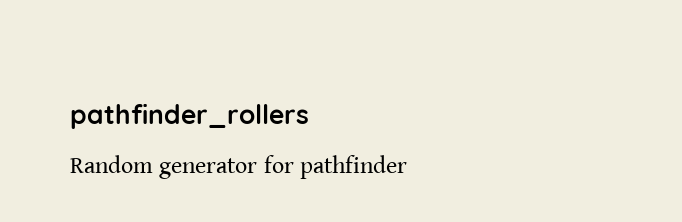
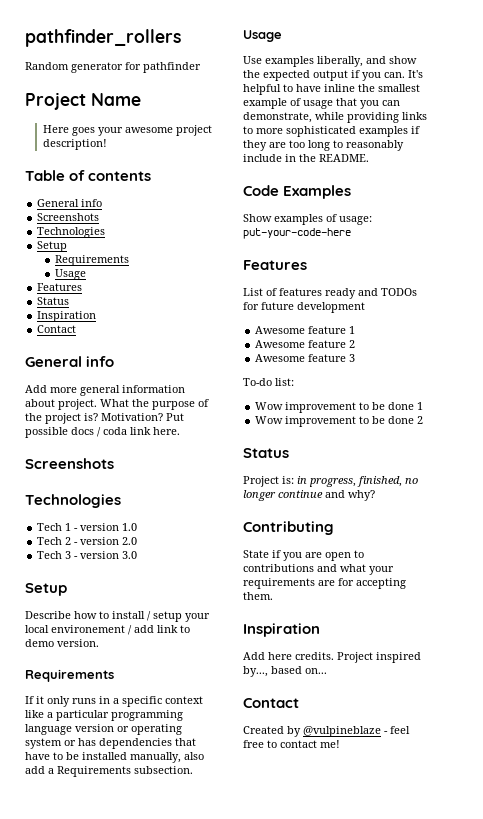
(408, 167) none -> [25,92,141,110] [43,125,213,136] [43,139,108,150] [25,170,152,181] [37,199,103,207] [37,213,100,221] [37,227,106,238] [37,241,68,252] [55,255,130,266] [55,269,87,280] [37,283,83,291] [37,297,70,305] [37,311,97,322] [37,325,77,333] [25,356,115,367] [25,385,185,396] [25,399,209,410] [25,413,184,424] [25,427,180,438] [25,458,114,469] [25,494,121,508] [37,523,138,531] [37,537,138,545] [37,551,138,559] [25,583,67,596] [25,611,210,622] [25,625,190,635] [25,639,99,647] [25,669,114,682] [25,696,203,707] [25,710,183,721] [25,724,182,735] [25,738,196,749] [25,752,204,763] [25,766,193,777] [243,30,282,42] [243,56,417,67] [243,70,423,81] [243,84,420,95] [243,98,400,109] [243,112,427,123] [243,126,420,137] [243,140,404,151] [243,154,369,162] [243,185,352,199] [243,214,372,225] [243,228,351,239] [243,260,307,270] [243,288,417,299] [243,302,365,313] [255,326,356,334] [255,340,356,348] [255,354,356,362] [243,378,294,386] [255,402,424,413] [255,416,424,427] [243,448,289,458] [243,476,418,487] [243,490,375,501] [243,521,334,535] [243,550,364,561] [243,564,394,575] [243,578,406,589] [243,592,273,600] [243,623,320,637] [243,652,421,663] [243,666,327,677] [243,698,299,708] [243,726,410,737] [243,740,340,748] // Project Name // Here goes your awesome project description! // Table of contents // General info // Screenshots // Technologies // Setup // Requirements // Usage // Features // Status // Inspiration // Contact // General info // Add more general information about project. What the purpose of the project is? Motivation? Put possible docs / coda link here. // Screenshots // Technologies // Tech 1 - version 1.0 // Tech 2 - version 2.0 // Tech 3 - version 3.0 // Setup // Describe how to install / setup your local environement / add link to demo version. // Requirements // If it only runs in a specific context like a particular programming language version or operating system or has dependencies that have to be installed manually, also add a Requirements subsection. // Usage // Use examples liberally, and show the expected output if you can. It's helpful to have inline the smallest example of usage that you can demonstrate, while providing links to more sophisticated examples if they are too long to reasonably include in the README. // Code Examples // Show examples of usage: put-your-code-here // Features // List of features ready and TODOs for future development // Awesome feature 1 // Awesome feature 2 // Awesome feature 3 // To-do list: // Wow improvement to be done 1 // Wow improvement to be done 2 // Status // Project is: in progress, finished, no longer continue and why? // Contributing // State if you are open to contributions and what your requirements are for accepting them. // Inspiration // Add here credits. Project inspired by..., based on... // Contact // Created by @vulpineblaze - feel free to contact me!

